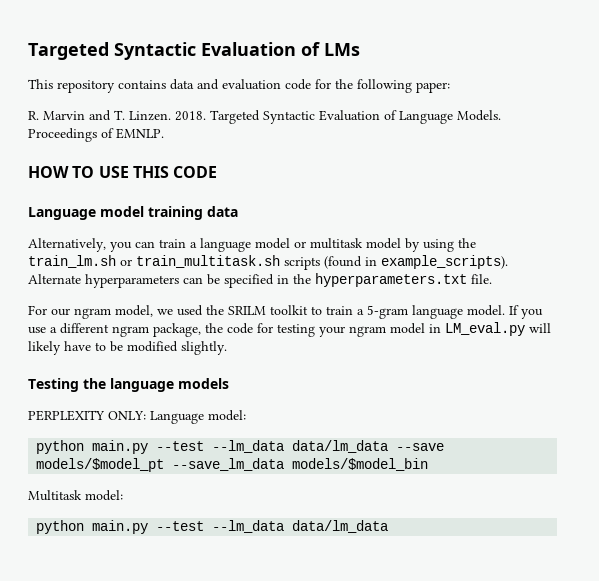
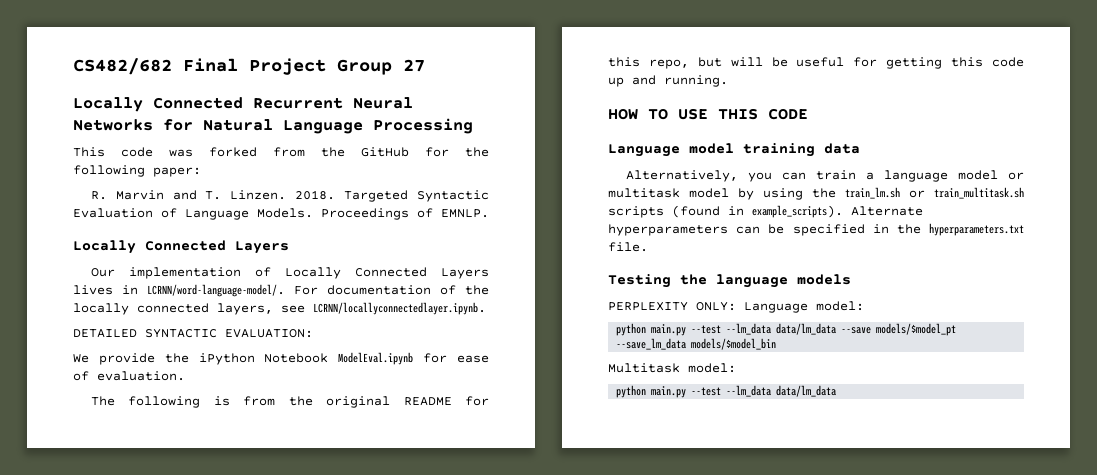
[28,42,360,60] [28,79,311,93] Targeted Syntactic Evaluation of LMs // This repository contains data and evaluation code -> [73,58,425,75] [73,97,413,112] [73,118,473,134] [73,147,409,157] CS482/682 Final Project Group 27 // Locally Connected Recurrent Neural Networks for Natural Language Processing // This code was forked from the GitHub
(164, 133) none -> [73,240,289,254] [90,267,489,279] [73,284,489,297] [73,302,486,315] [73,329,313,338] [73,352,489,365] [73,371,185,381] [90,396,489,408] [608,57,1024,69] [608,75,728,87] // Locally Connected Layers // Our implementation of Locally Connected Layers lives in LCRNN/word-language-model/. For documentation of the locally connected layers, see LCRNN/locallyconnectedlayer.ipynb. // DETAILED SYNTACTIC EVALUATION: // We provide the iPython Notebook ModelEval.ipynb for ease of evaluation. // The following is from the original README for this repo, but will be useful for getting this code up and running.
[28,305,543,319] [28,322,551,337] [28,341,227,355] // For our ngram model, we used the SRILM toolkit to train a 5-gram language model. If you use a different ngram package, the code for testing your ngram model in LM_eval.py will likely have to be modified slightly. -> (648, 247) none

